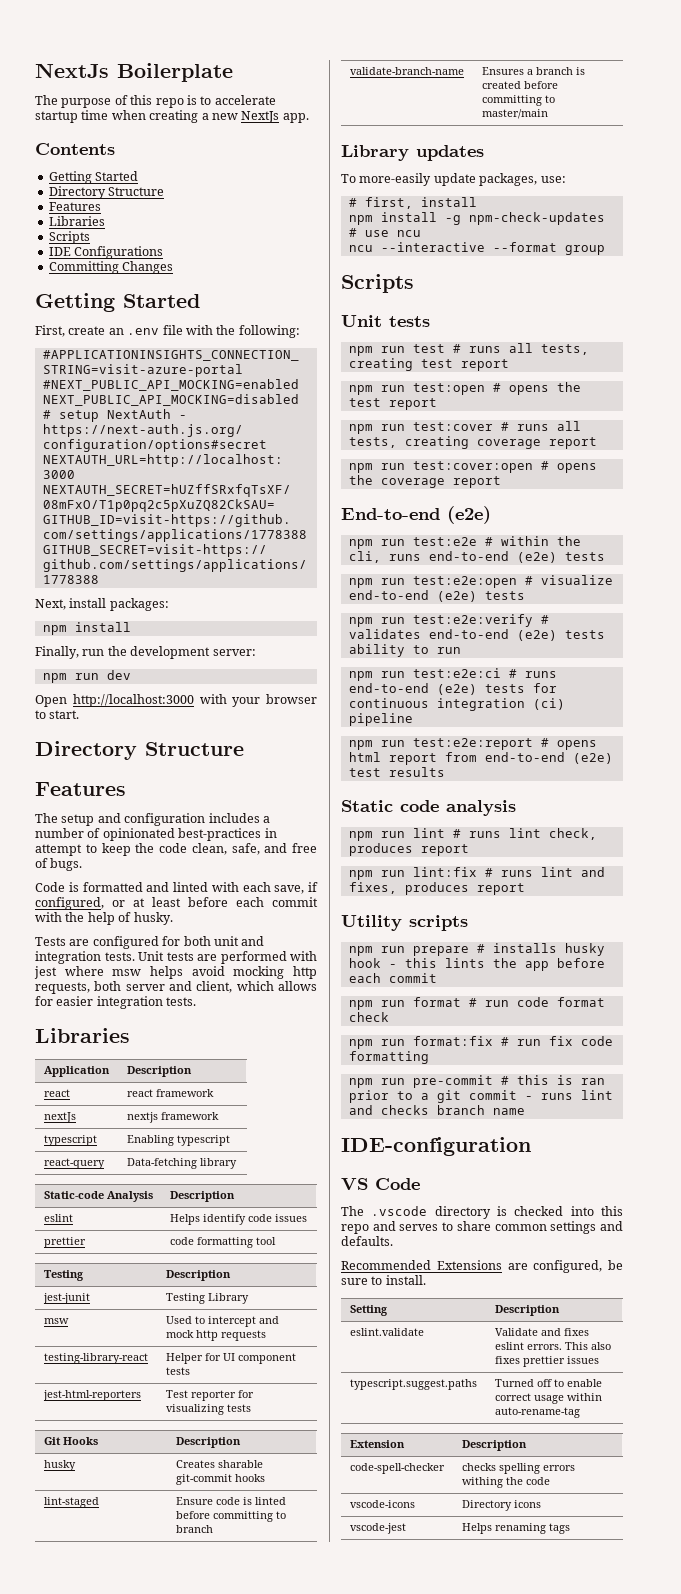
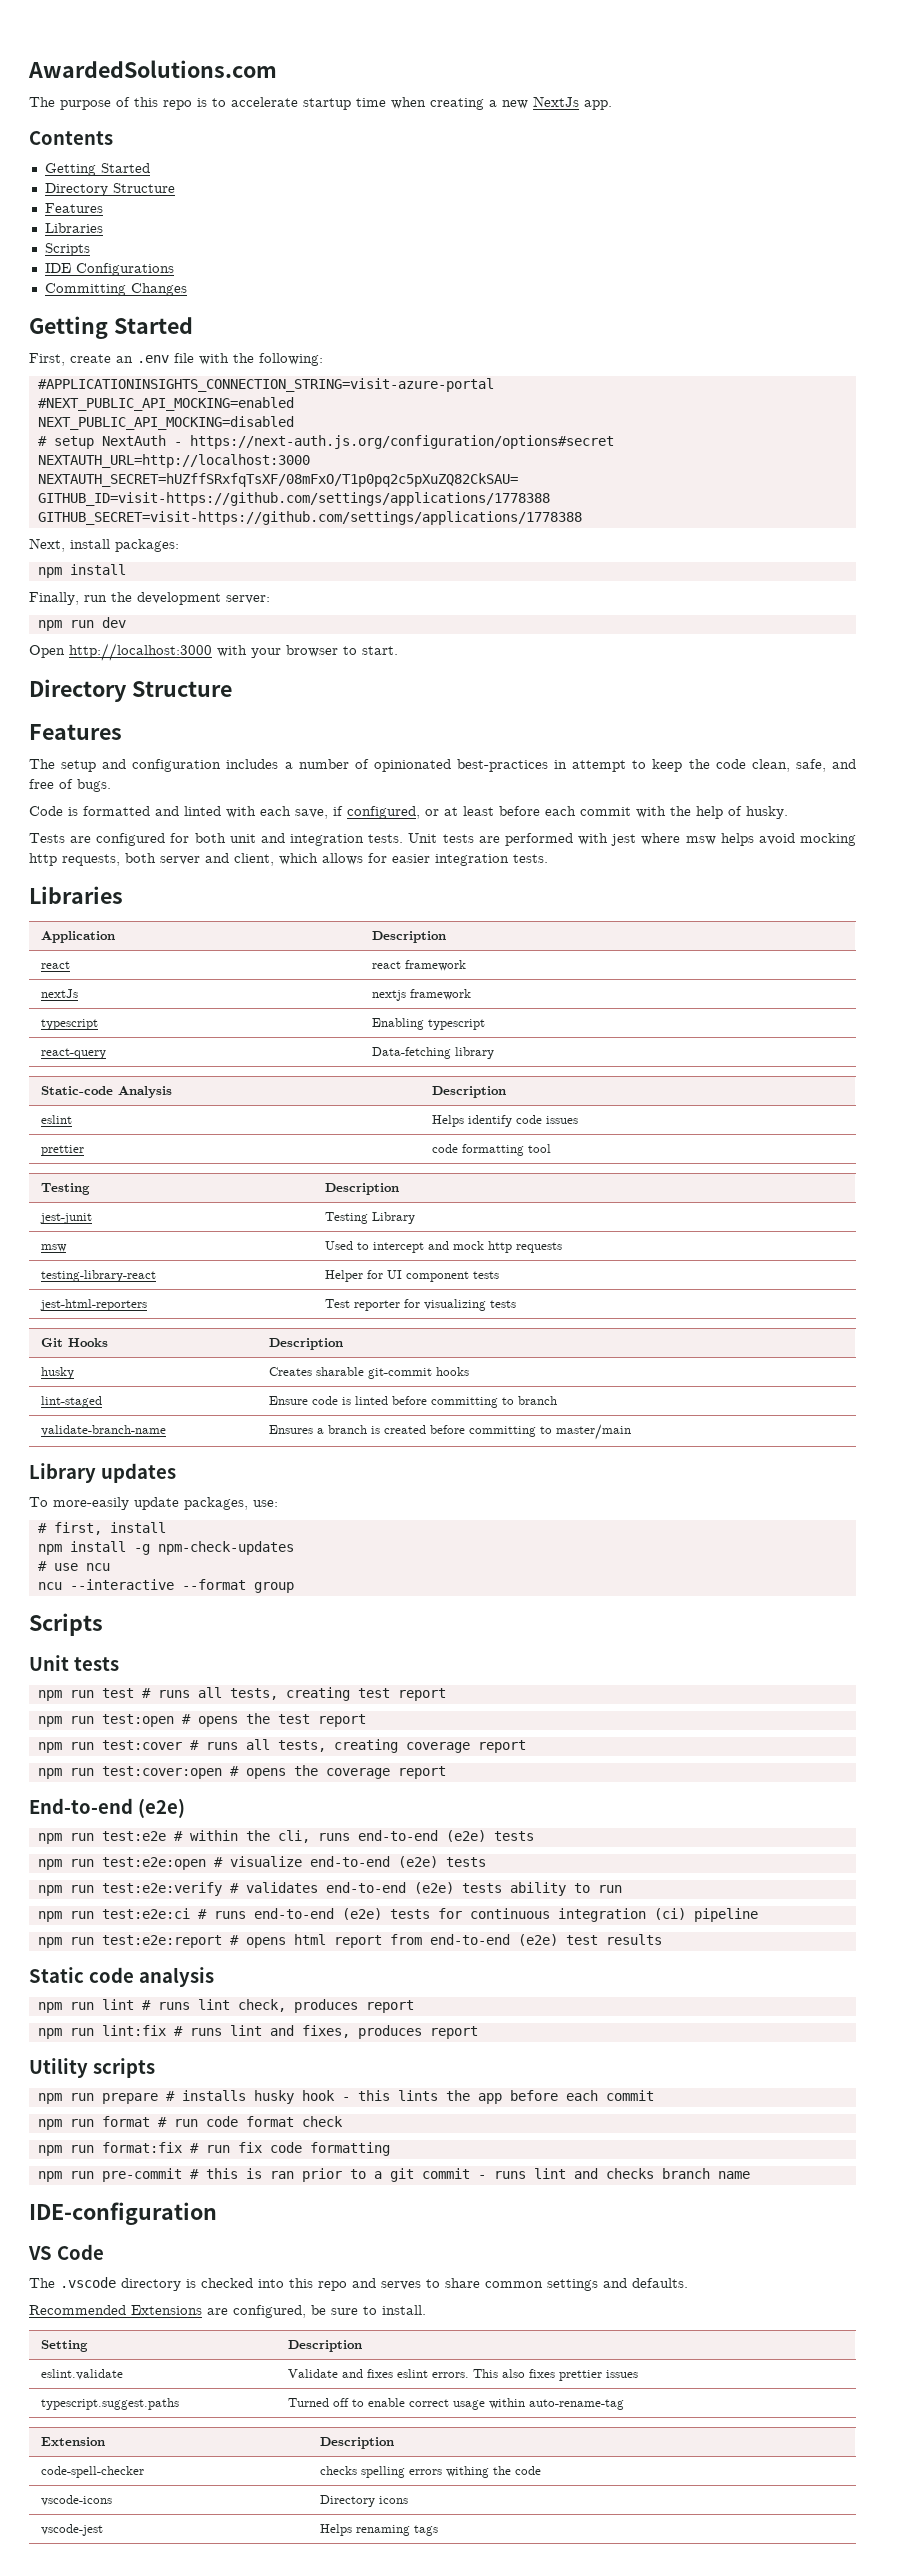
[35,63,233,82] NextJs Boilerplate -> [28,60,277,78] AwardedSolutions.com

